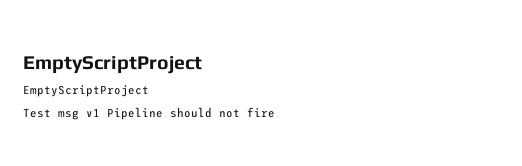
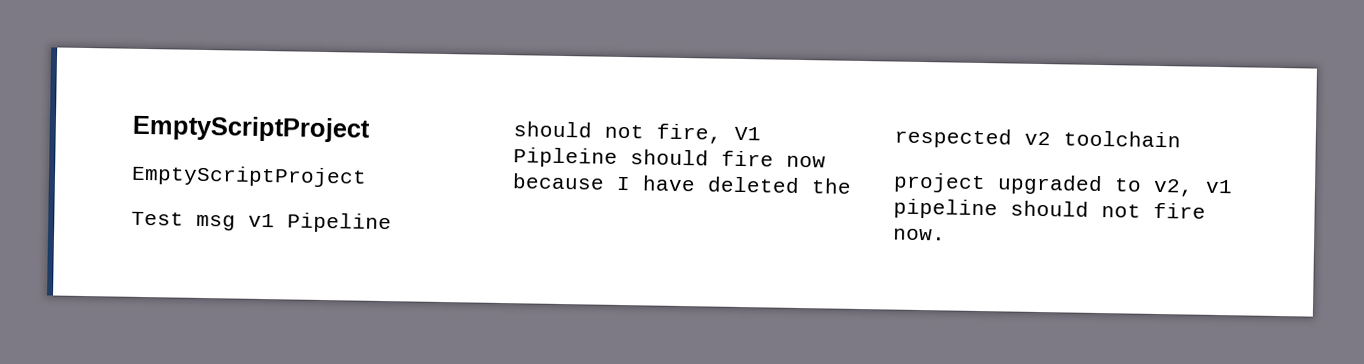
[247,107,275,118] fire -> [656,123,761,144] [513,147,826,168] [512,173,852,194] [894,127,1181,149] [893,172,1233,197] [893,198,1206,220] [893,228,946,241] fire, V1 Pipleine should fire now because I have deleted the respected v2 toolchain // project upgraded to v2, v1 pipeline should not fire now.

